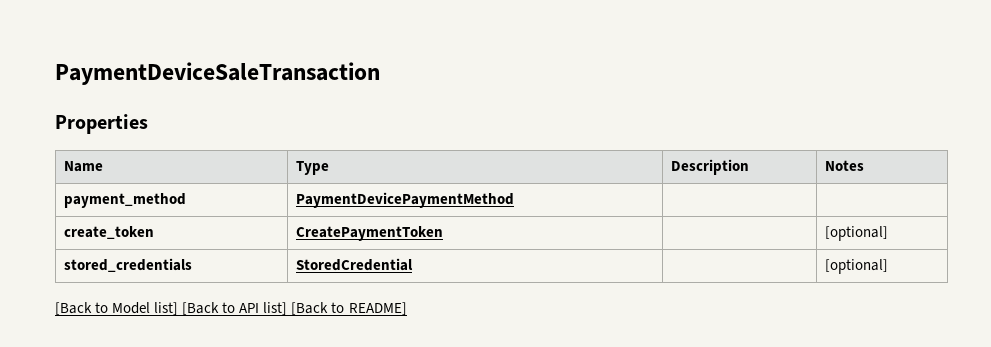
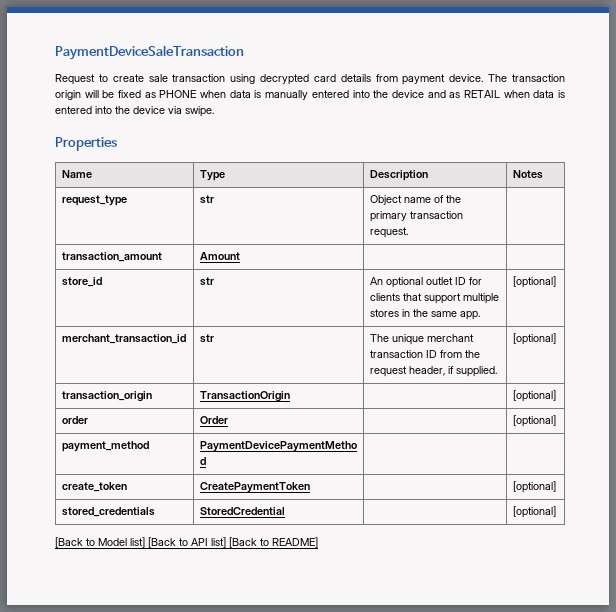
(380, 73) none -> [55,74,566,85] [55,90,565,100] [55,106,214,117] // Request to create sale transaction using decrypted card details from payment device. The transaction origin will be fixed as PHONE when data is manually entered into the device and as RETAIL when data is entered into the device via swipe.
(865, 165) none -> [61,195,127,206] [199,195,214,204] [369,195,461,205] [369,211,463,222] [369,227,408,238] [61,252,162,262] [199,252,240,260] [61,277,102,287] [199,277,214,286] [369,277,482,288] [369,293,499,304] [369,309,480,320] [512,276,556,288] [61,334,186,344] [199,334,214,343] [369,334,474,345] [369,350,480,358] [369,366,497,377] [512,333,556,345] [61,391,152,402] [199,391,290,402] [512,390,556,402] [61,416,88,424] [199,416,228,424] [512,415,556,427] // request_type | str | Object name of the primary transaction request. | // transaction_amount | Amount | | // store_id | str | An optional outlet ID for clients that support multiple stores in the same app. | [optional] // merchant_transaction_id | str | The unique merchant transaction ID from the request header, if supplied. | [optional] // transaction_origin | TransactionOrigin | | [optional] // order | Order | | [optional]

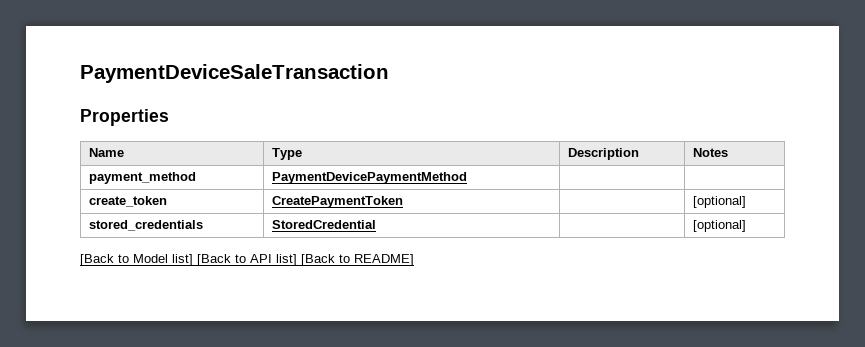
[55,74,566,85] [55,90,565,100] [55,106,214,117] // Request to create sale transaction using decrypted card details from payment device. The transaction origin will be fixed as PHONE when data is manually entered into the device and as RETAIL when data is entered into the device via swipe. -> (389, 73) none
[61,195,127,206] [199,195,214,204] [369,195,461,205] [369,211,463,222] [369,227,408,238] [61,252,162,262] [199,252,240,260] [61,277,102,287] [199,277,214,286] [369,277,482,288] [369,293,499,304] [369,309,480,320] [512,276,556,288] [61,334,186,344] [199,334,214,343] [369,334,474,345] [369,350,480,358] [369,366,497,377] [512,333,556,345] [61,391,152,402] [199,391,290,402] [512,390,556,402] [61,416,88,424] [199,416,228,424] [512,415,556,427] // request_type | str | Object name of the primary transaction request. | // transaction_amount | Amount | | // store_id | str | An optional outlet ID for clients that support multiple stores in the same app. | [optional] // merchant_transaction_id | str | The unique merchant transaction ID from the request header, if supplied. | [optional] // transaction_origin | TransactionOrigin | | [optional] // order | Order | | [optional] -> (729, 152) none

